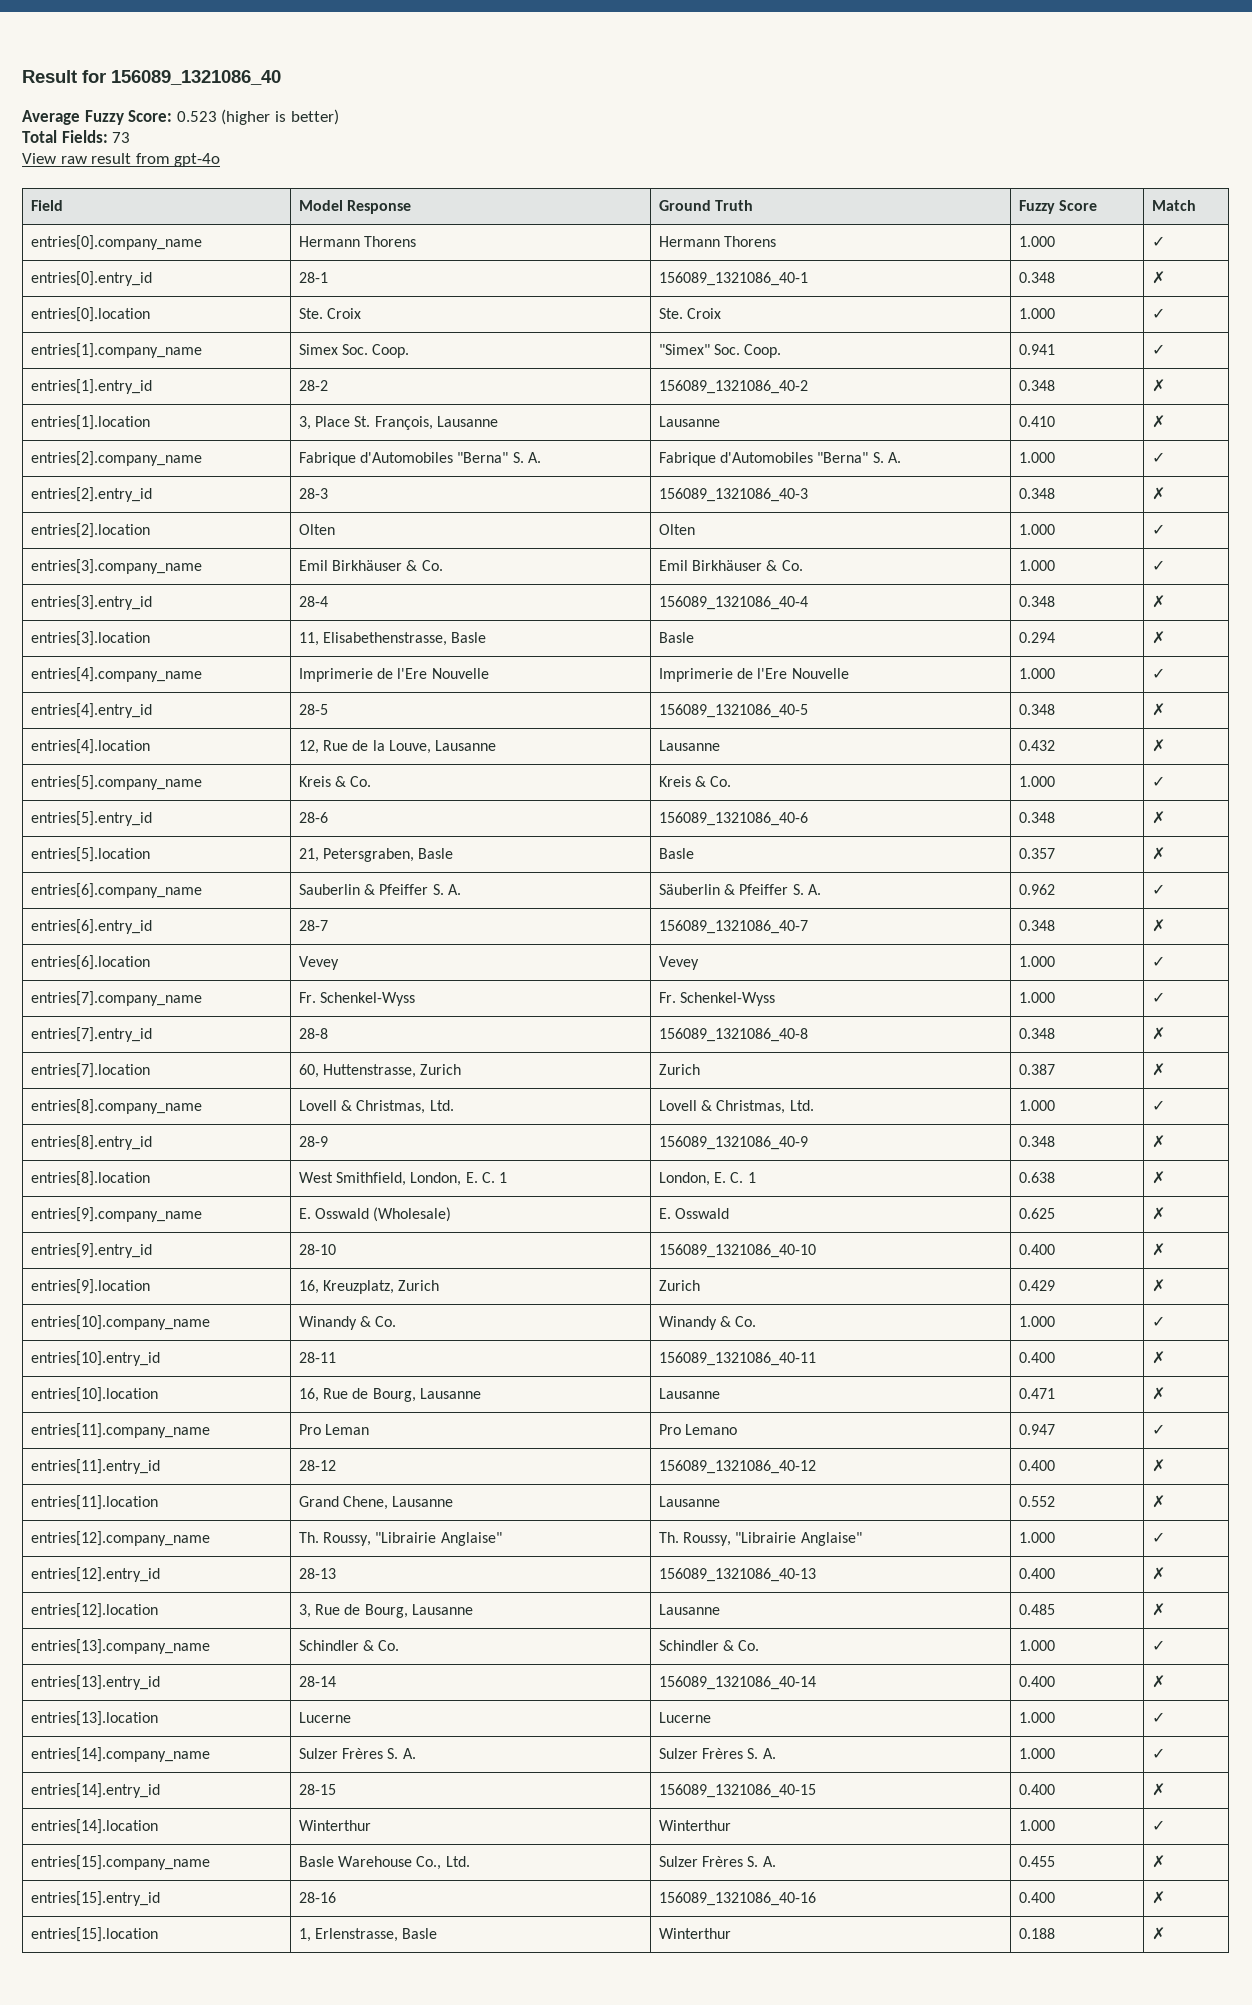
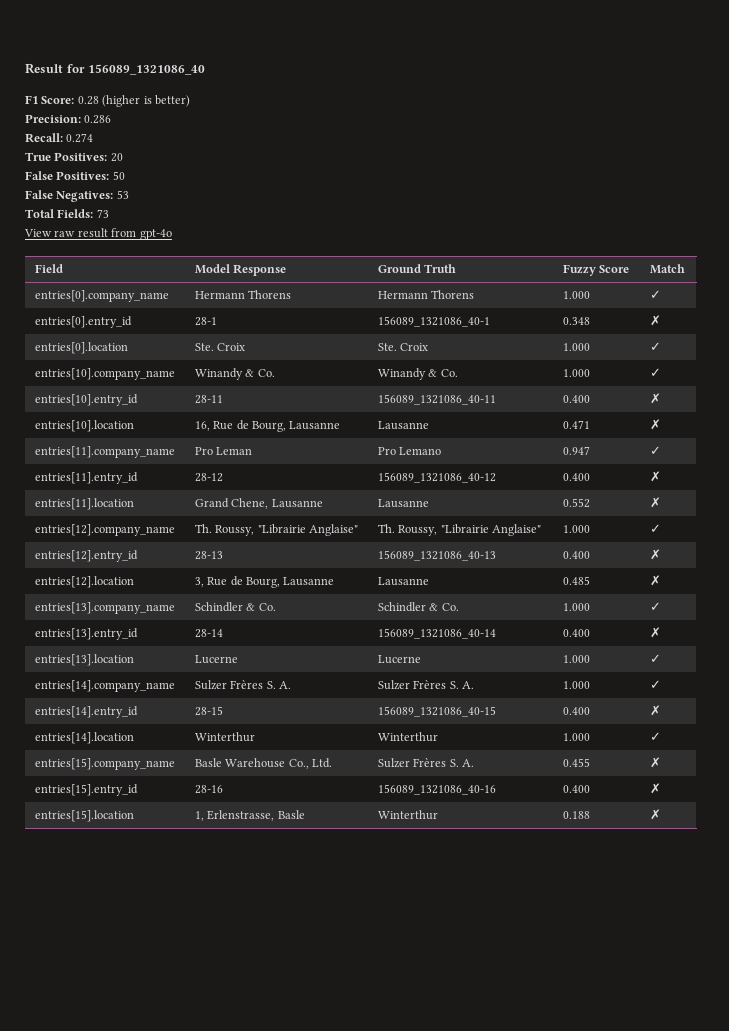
[22,110,217,125] Average Fuzzy Score: 0.523 -> [25,95,99,105] F1 Score: 0.28
(339, 117) none -> [25,114,112,124] [25,133,94,143] [25,152,123,162] [25,171,125,180] [25,190,129,202] // Precision: 0.286 // Recall: 0.274 // True Positives: 20 // False Positives: 50 // False Negatives: 53
[31,343,203,358] [299,344,410,358] [659,344,782,358] [1019,344,1056,355] [1152,344,1166,355] [31,379,153,394] [299,380,329,391] [659,380,809,394] [1019,380,1056,391] [1152,379,1166,392] [31,415,151,430] [299,416,498,430] [659,416,721,427] [1019,416,1056,427] [1152,415,1166,428] [31,451,203,466] [299,452,541,466] [659,452,901,466] [1019,452,1056,463] [1152,452,1166,463] [31,487,153,502] [299,488,329,499] [659,488,809,502] [1019,488,1056,499] [1152,487,1166,500] [31,523,151,538] [299,524,336,535] [659,524,696,535] [1019,524,1056,535] [1152,524,1166,535] [31,559,203,574] [299,560,443,571] [659,560,803,571] [1019,560,1056,571] [1152,560,1166,571] [31,595,153,610] [299,596,329,607] [659,596,809,610] [1019,596,1056,607] [1152,595,1166,608] [31,631,151,646] [299,632,487,646] [659,632,695,643] [1019,632,1056,643] [1152,631,1166,644] [31,667,203,682] [299,668,489,682] [659,668,849,682] [1019,668,1056,679] [1152,668,1166,679] [31,703,153,718] [299,704,329,715] [659,704,809,718] [1019,704,1056,715] [1152,703,1166,716] [31,739,151,754] [299,740,496,754] [659,740,721,751] [1019,740,1056,751] [1152,739,1166,752] [31,775,203,790] [299,776,372,787] [659,776,732,787] [1019,776,1056,787] [1152,776,1166,787] [31,811,153,826] [299,812,329,823] [659,812,809,826] [1019,812,1056,823] [1152,811,1166,824] [31,847,151,862] [299,848,454,862] [659,848,695,859] [1019,848,1056,859] [1152,847,1166,860] [31,883,203,898] [299,884,461,895] [659,884,821,895] [1019,884,1056,895] [1152,884,1166,895] [31,919,153,934] [299,920,329,931] [659,920,809,934] [1019,920,1056,931] [1152,919,1166,932] [31,955,151,970] [299,956,340,970] [659,956,700,970] [1019,956,1056,967] [1152,956,1166,967] [31,991,203,1006] [299,992,416,1006] [659,992,776,1006] [1019,992,1056,1003] [1152,992,1166,1003] [31,1027,153,1042] [299,1028,329,1039] [659,1028,809,1042] [1019,1028,1056,1039] [1152,1027,1166,1040] [31,1063,151,1078] [299,1064,462,1078] [659,1064,701,1075] [1019,1064,1056,1075] [1152,1063,1166,1076] [31,1099,203,1114] [299,1100,454,1114] [659,1100,814,1114] [1019,1100,1056,1111] [1152,1100,1166,1111] [31,1135,153,1150] [299,1136,329,1147] [659,1136,809,1150] [1019,1136,1056,1147] [1152,1135,1166,1148] [31,1171,151,1186] [299,1172,507,1186] [659,1172,756,1186] [1019,1172,1056,1183] [1152,1171,1166,1184] [31,1207,203,1222] [299,1207,452,1222] [659,1208,730,1219] [1019,1208,1056,1219] [1152,1207,1166,1220] [31,1243,153,1258] [299,1244,337,1255] [659,1244,817,1258] [1019,1244,1056,1255] [1152,1243,1166,1256] [31,1279,151,1294] [299,1280,440,1294] [659,1280,701,1291] [1019,1280,1056,1291] [1152,1279,1166,1292] // entries[1].company_name | Simex Soc. Coop. | "Simex" Soc. Coop. | 0.941 | ✓ // entries[1].entry_id | 28-2 | 156089_1321086_40-2 | 0.348 | ✗ // entries[1].location | 3, Place St. François, Lausanne | Lausanne | 0.410 | ✗ // entries[2].company_name | Fabrique d'Automobiles "Berna" S. A. | Fabrique d'Automobiles "Berna" S. A. | 1.000 | ✓ // entries[2].entry_id | 28-3 | 156089_1321086_40-3 | 0.348 | ✗ // entries[2].location | Olten | Olten | 1.000 | ✓ // entries[3].company_name | Emil Birkhäuser & Co. | Emil Birkhäuser & Co. | 1.000 | ✓ // entries[3].entry_id | 28-4 | 156089_1321086_40-4 | 0.348 | ✗ // entries[3].location | 11, Elisabethenstrasse, Basle | Basle | 0.294 | ✗ // entries[4].company_name | Imprimerie de l'Ere Nouvelle | Imprimerie de l'Ere Nouvelle | 1.000 | ✓ // entries[4].entry_id | 28-5 | 156089_1321086_40-5 | 0.348 | ✗ // entries[4].location | 12, Rue de la Louve, Lausanne | Lausanne | 0.432 | ✗ // entries[5].company_name | Kreis & Co. | Kreis & Co. | 1.000 | ✓ // entries[5].entry_id | 28-6 | 156089_1321086_40-6 | 0.348 | ✗ // entries[5].location | 21, Petersgraben, Basle | Basle | 0.357 | ✗ // entries[6].company_name | Sauberlin & Pfeiffer S. A. | Säuberlin & Pfeiffer S. A. | 0.962 | ✓ // entries[6].entry_id | 28-7 | 156089_1321086_40-7 | 0.348 | ✗ // entries[6].location | Vevey | Vevey | 1.000 | ✓ // entries[7].company_name | Fr. Schenkel-Wyss | Fr. Schenkel-Wyss | 1.000 | ✓ // entries[7].entry_id | 28-8 | 156089_1321086_40-8 | 0.348 | ✗ // entries[7].location | 60, Huttenstrasse, Zurich | Zurich | 0.387 | ✗ // entries[8].company_name | Lovell & Christmas, Ltd. | Lovell & Christmas, Ltd. | 1.000 | ✓ // entries[8].entry_id | 28-9 | 156089_1321086_40-9 | 0.348 | ✗ // entries[8].location | West Smithfield, London, E. C. 1 | London, E. C. 1 | 0.638 | ✗ // entries[9].company_name | E. Osswald (Wholesale) | E. Osswald | 0.625 | ✗ // entries[9].entry_id | 28-10 | 156089_1321086_40-10 | 0.400 | ✗ // entries[9].location | 16, Kreuzplatz, Zurich | Zurich | 0.429 | ✗ -> (661, 346) none

